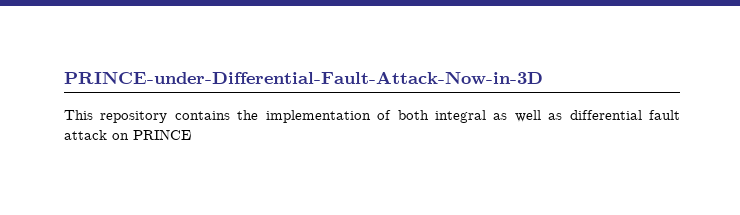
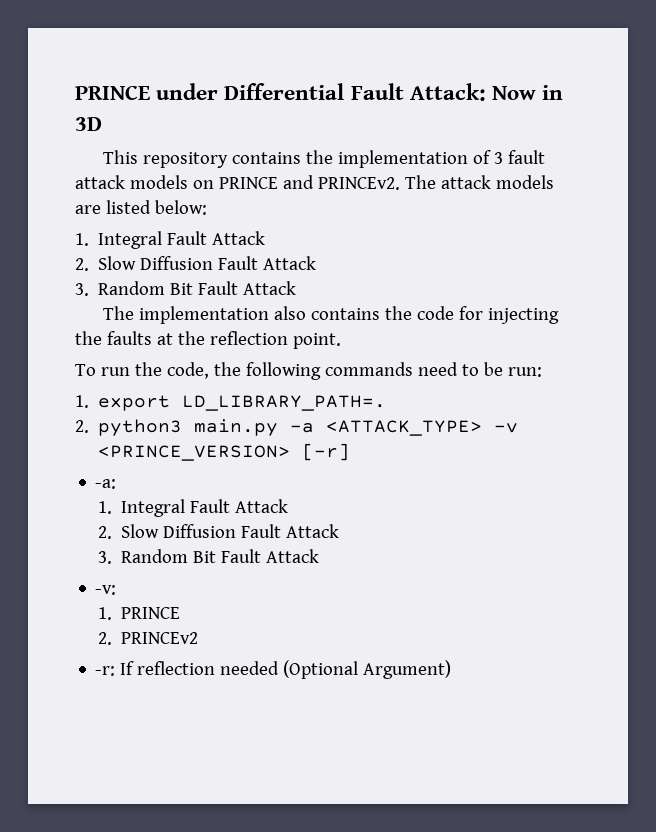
[64,71,543,84] PRINCE-under-Differential-Fault-Attack-Now-in-3D -> [75,83,564,101] [75,117,102,131] PRINCE under Differential Fault Attack: Now in 3D
[397,110,642,123] both integral as well as differential -> [493,152,503,164] 3
(107, 135) none -> [129,175,188,189] models
(191, 134) none -> [282,175,554,190] [75,200,207,215] [75,231,266,249] [75,256,317,271] [75,281,297,296] [102,306,559,324] [75,331,341,349] [75,362,542,380] [75,395,387,411] [75,419,519,436] [98,443,351,461] [95,479,117,489] [98,499,289,517] [98,524,340,539] [98,549,320,564] [95,585,117,595] [98,607,181,620] [98,632,199,645] [95,660,452,679] and PRINCEv2. The attack models are listed below: // 1. Integral Fault Attack // 2. Slow Diffusion Fault Attack // 3. Random Bit Fault Attack // The implementation also contains the code for injecting the faults at the reflection point. // To run the code, the following commands need to be run: // 1. export LD_LIBRARY_PATH=. // 2. python3 main.py -a <ATTACK_TYPE> -v <PRINCE_VERSION> [-r] // -a: // 1. Integral Fault Attack // 2. Slow Diffusion Fault Attack // 3. Random Bit Fault Attack // -v: // 1. PRINCE // 2. PRINCEv2 // -r: If reflection needed (Optional Argument)

